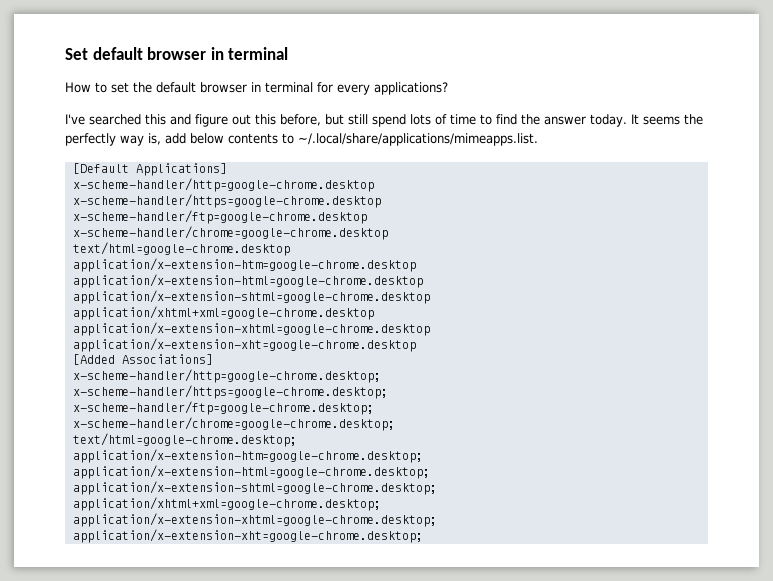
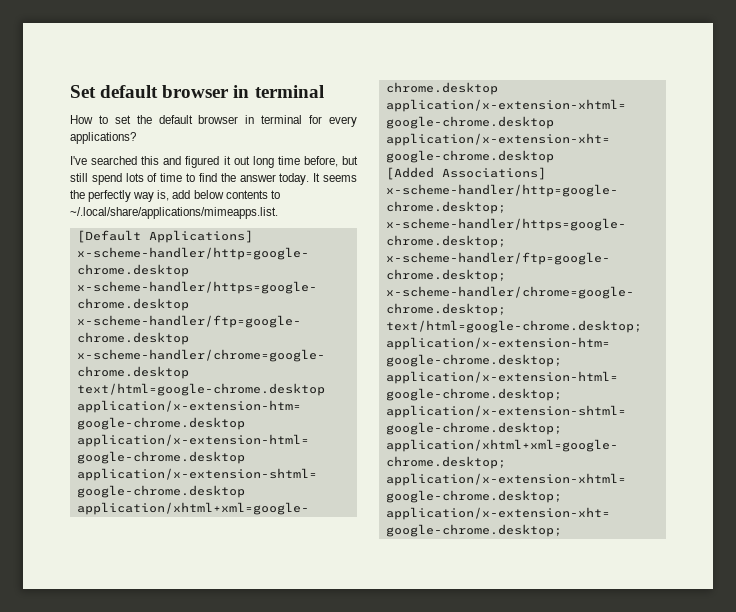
[195,114,276,127] figure out this -> [185,156,300,168] figured it out long time

